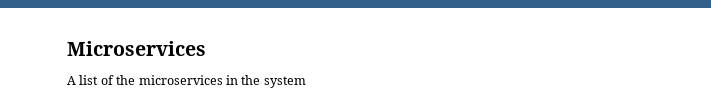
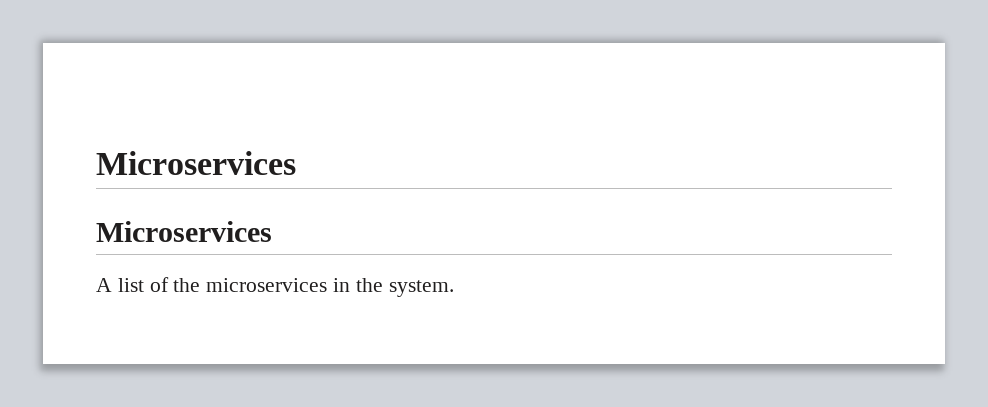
[67,41,206,56] Microservices -> [96,151,296,175] [96,221,272,242] Microservices // Microservices
[263,76,306,88] system -> [388,280,454,297] system.

